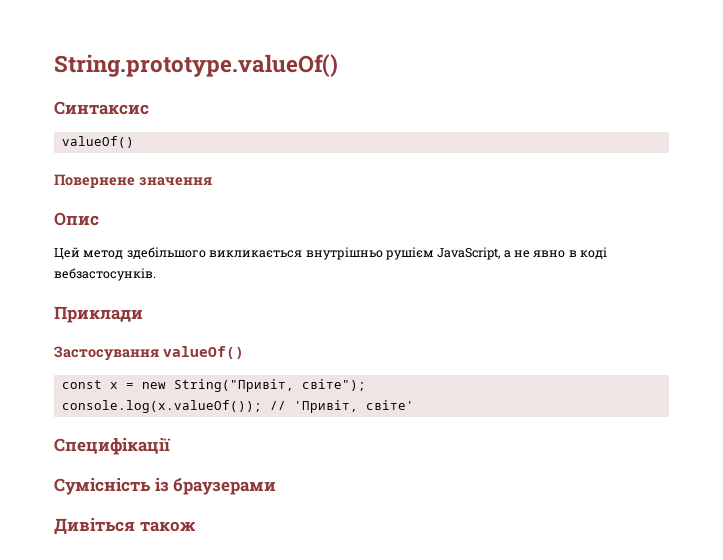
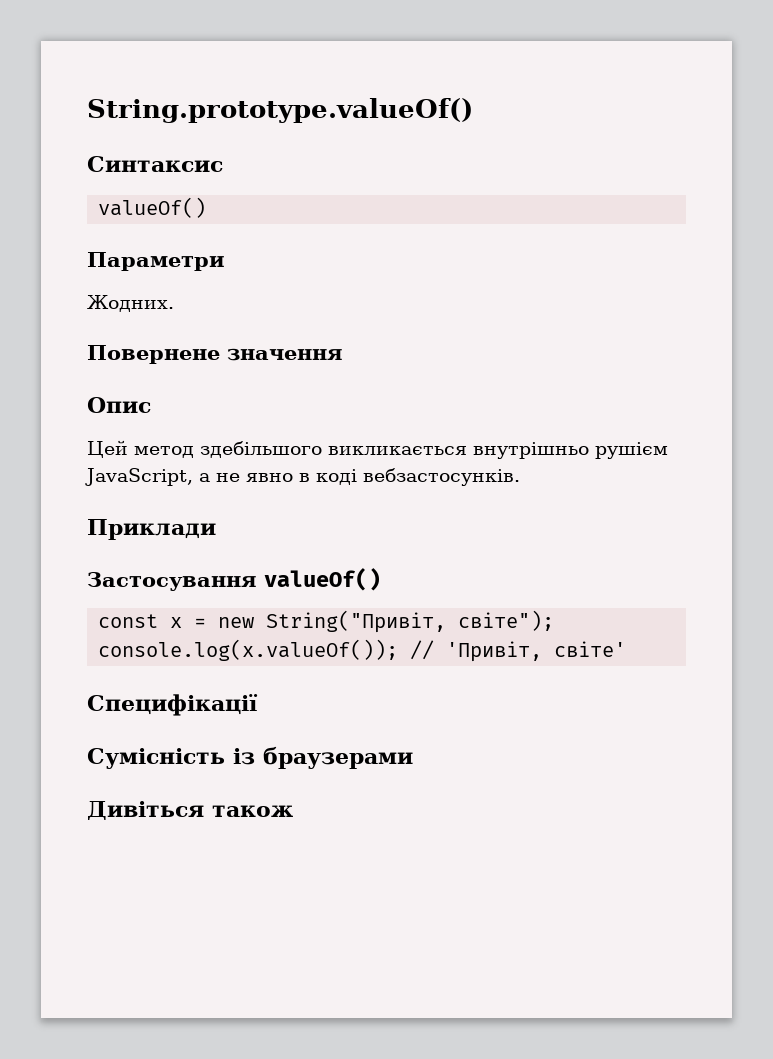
(134, 142) none -> [87,252,225,271] [87,295,174,312] // Параметри // Жодних.

